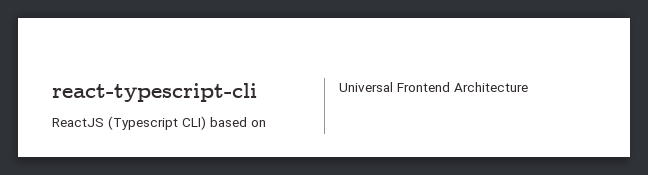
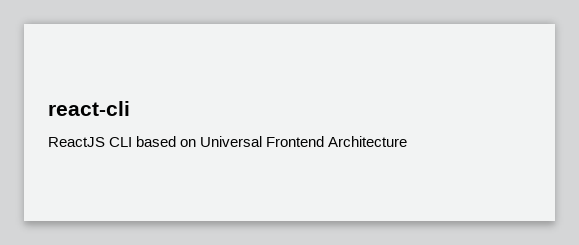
[52,83,257,102] react-typescript-cli -> [48,101,130,116] react-cli
[108,116,206,130] (Typescript CLI) -> [109,137,133,147] CLI

